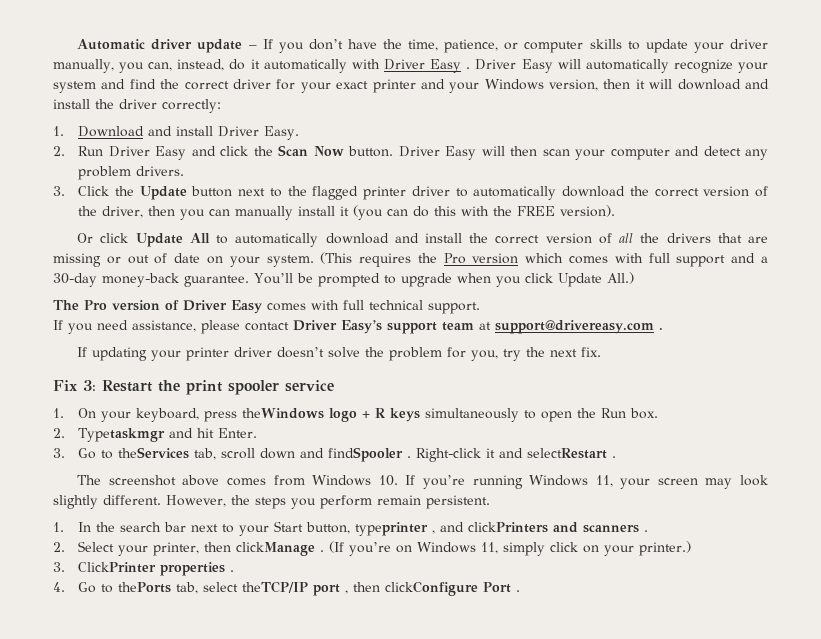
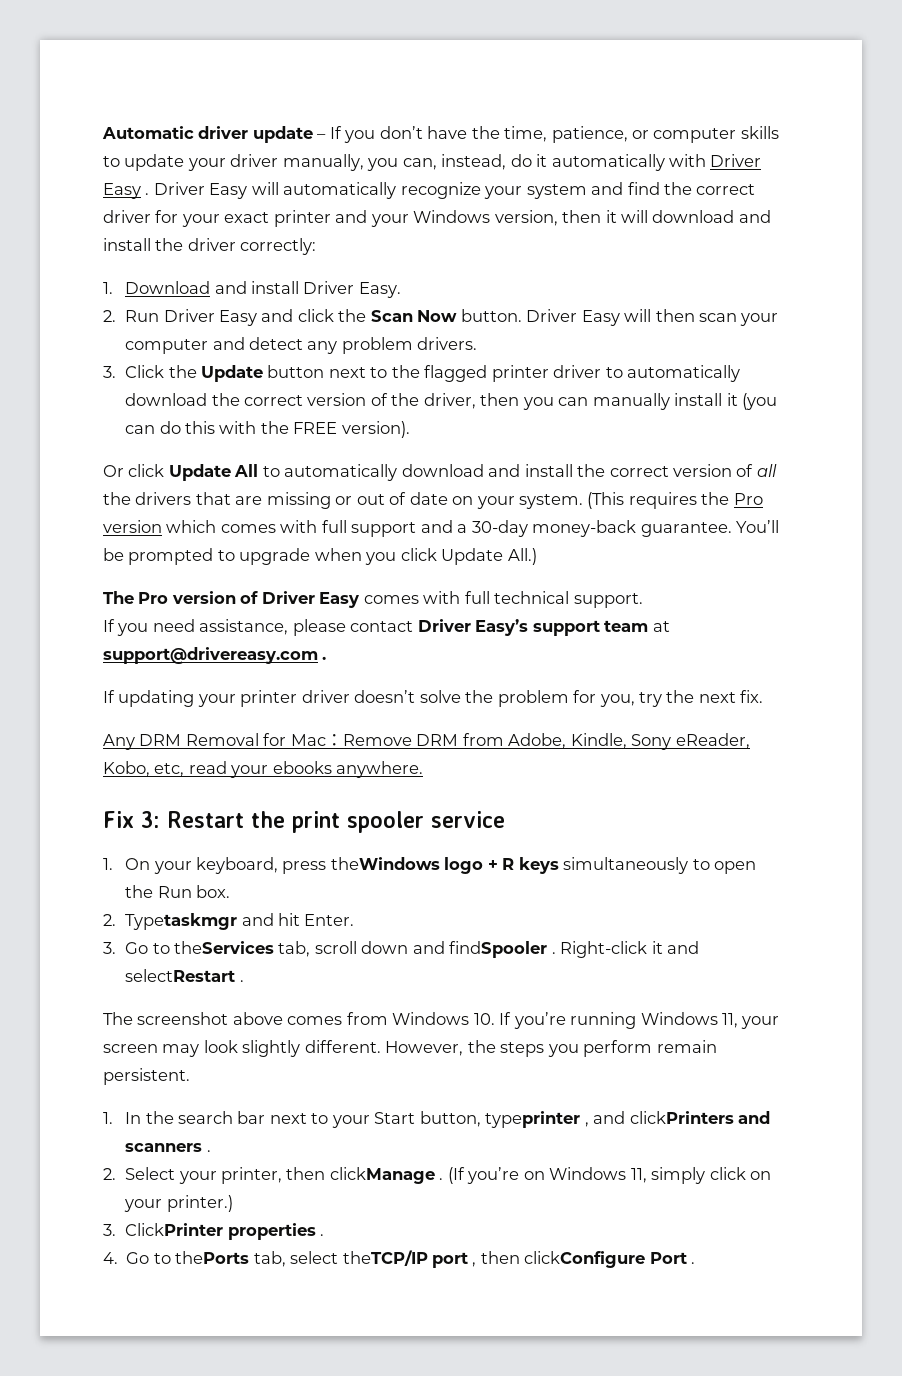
(602, 352) none -> [103,733,750,750] [103,761,424,778] // Any DRM Removal for Mac：Remove DRM from Adobe, Kindle, Sony eReader, Kobo, etc, read your ebooks anywhere.

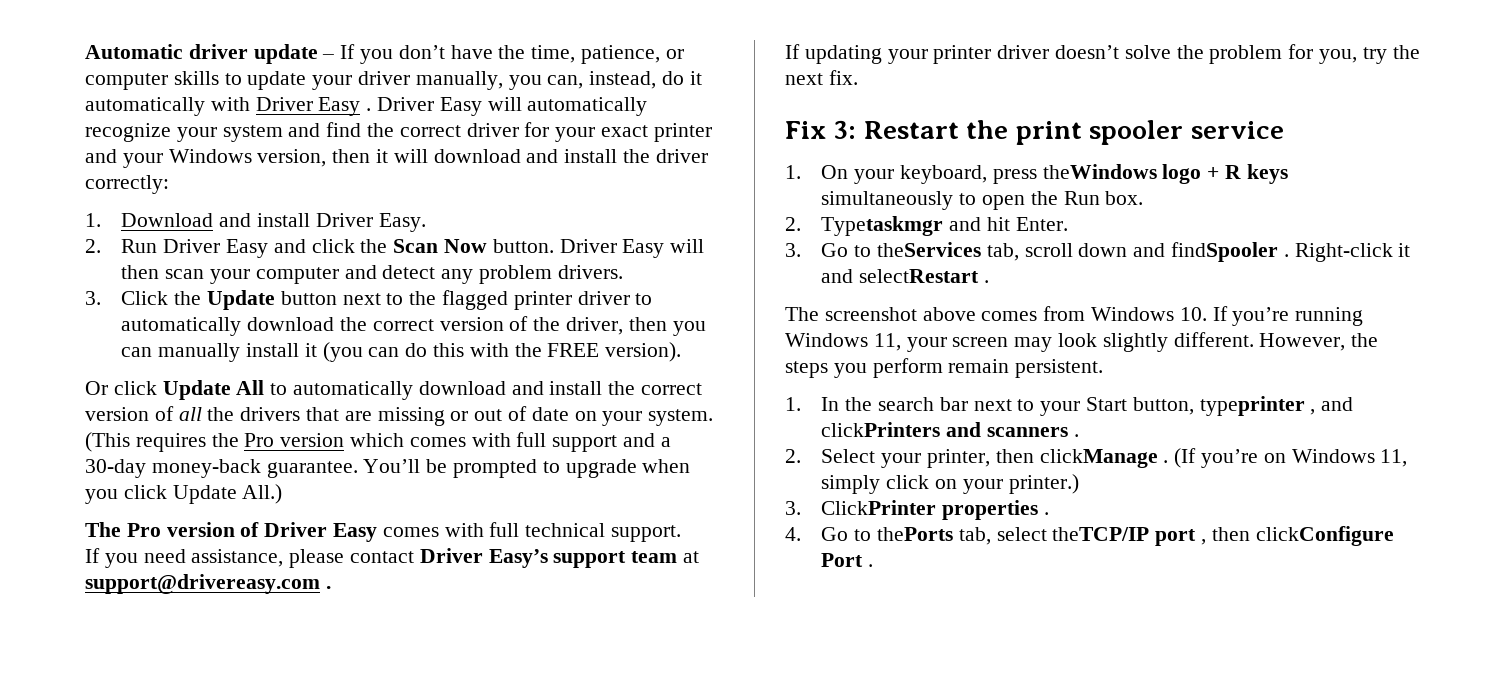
[103,733,750,750] [103,761,424,778] // Any DRM Removal for Mac：Remove DRM from Adobe, Kindle, Sony eReader, Kobo, etc, read your ebooks anywhere. -> (858, 77) none

